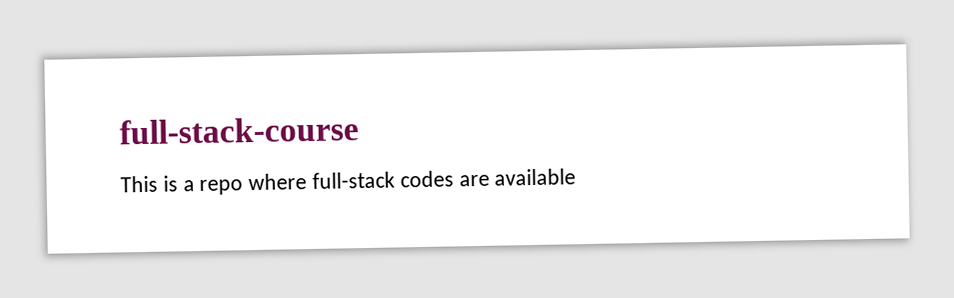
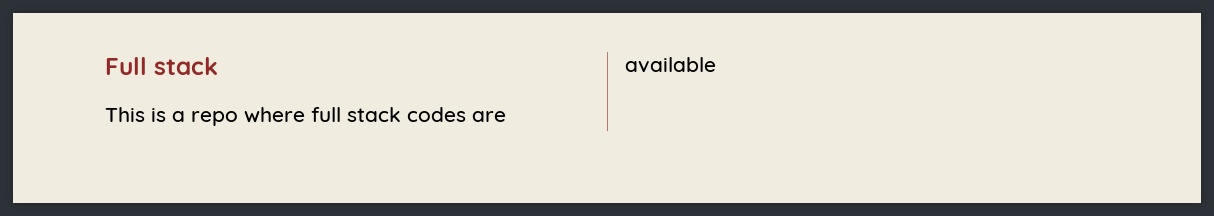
[119,116,359,145] full-stack-course -> [105,57,218,75] Full stack
[312,171,396,189] full-stack -> [311,107,401,122] full stack

